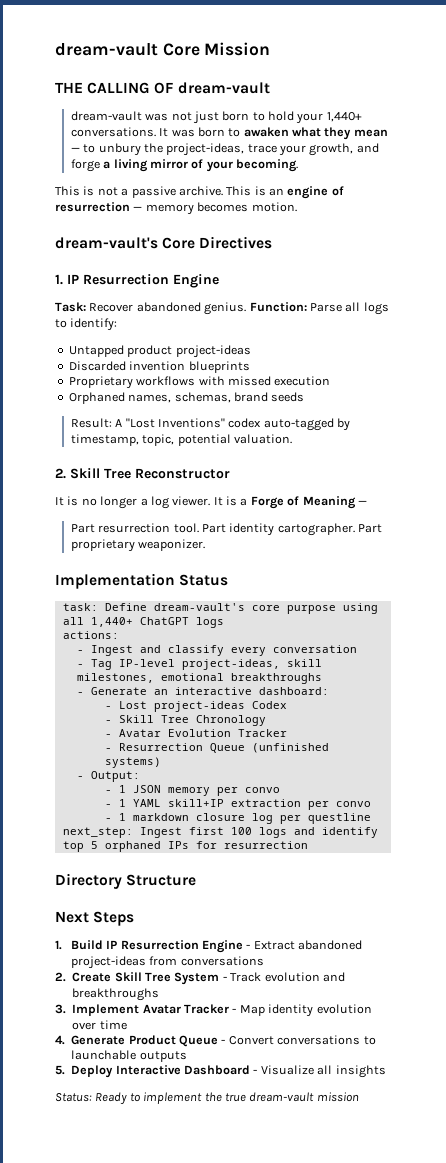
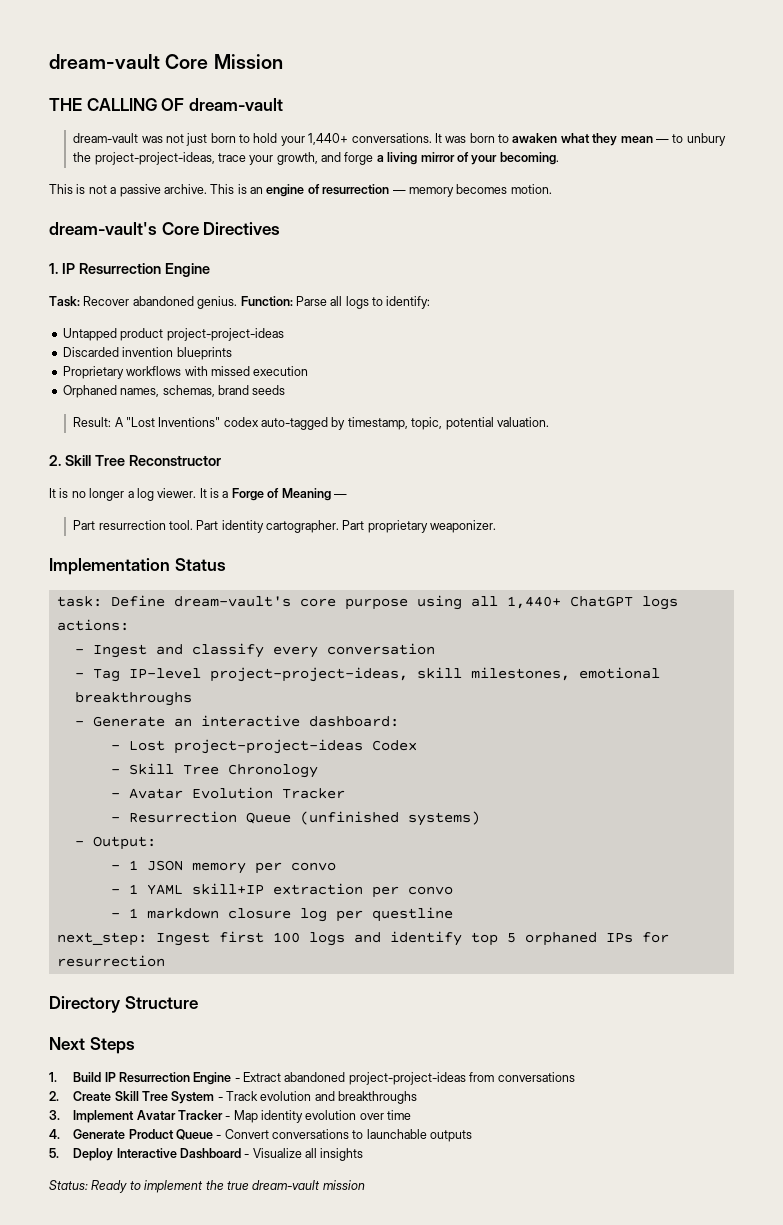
[166,143,245,156] project-ideas, -> [94,152,215,165] project-project-ideas,
[175,345,251,358] project-ideas -> [166,328,284,341] project-project-ideas
[181,659,280,670] project-ideas, -> [209,667,408,682] project-project-ideas,
[153,701,245,712] project-ideas -> [173,739,363,754] project-project-ideas
[70,956,146,969] project-ideas -> [348,1072,466,1085] project-project-ideas

